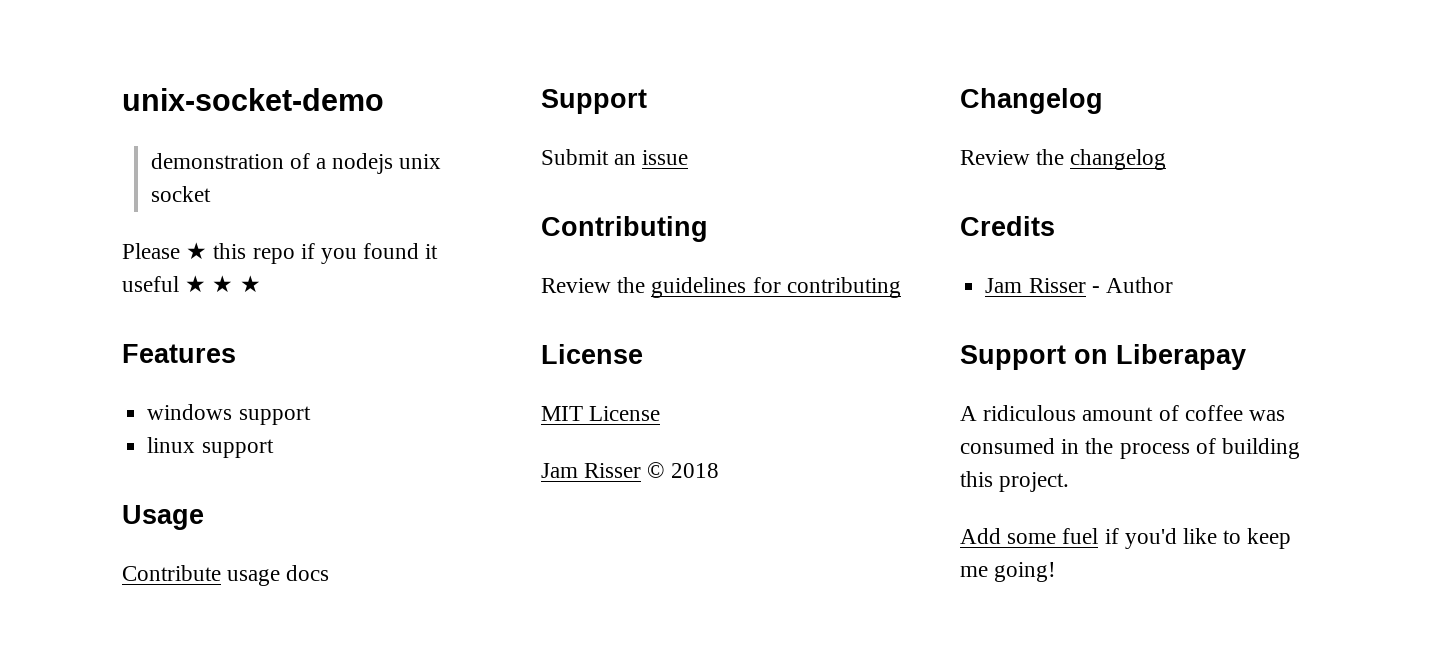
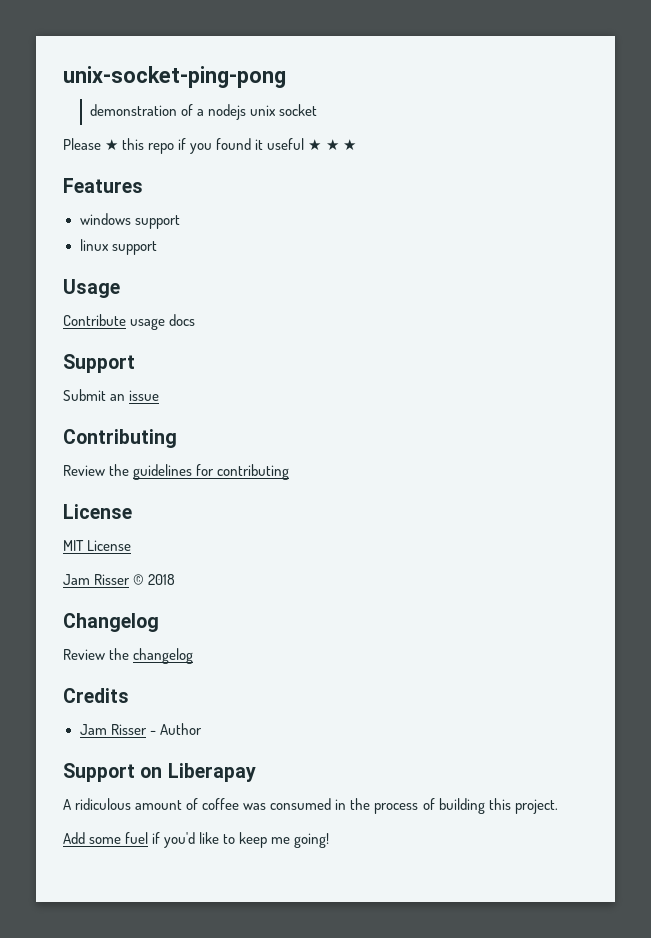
[122,88,384,111] unix-socket-demo -> [63,66,286,88] unix-socket-ping-pong

